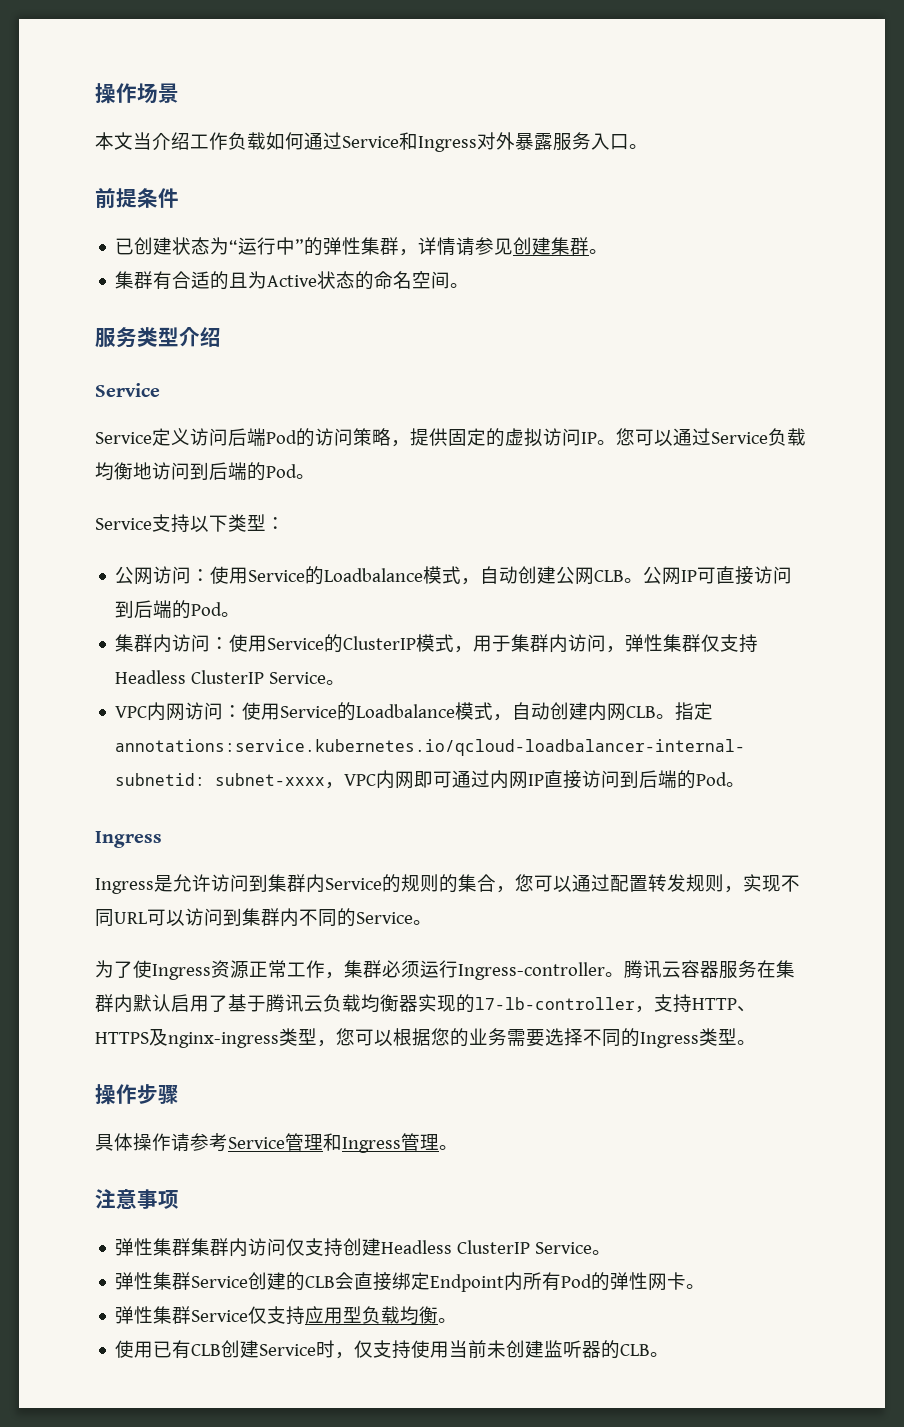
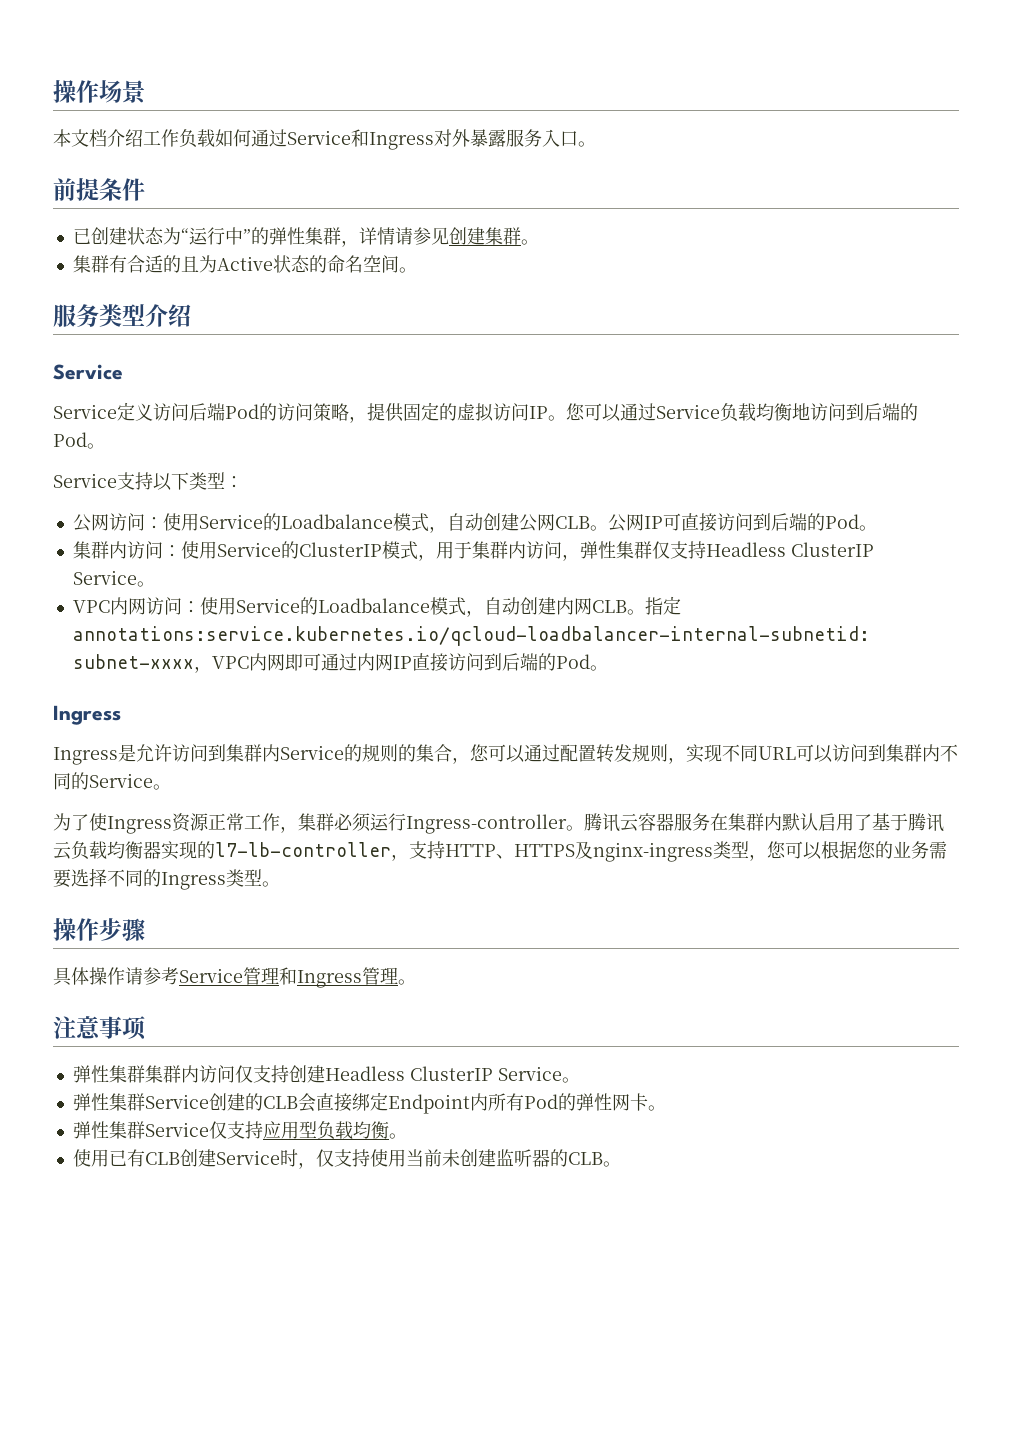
[133,132,152,150] 当 -> [89,129,107,147] 档

